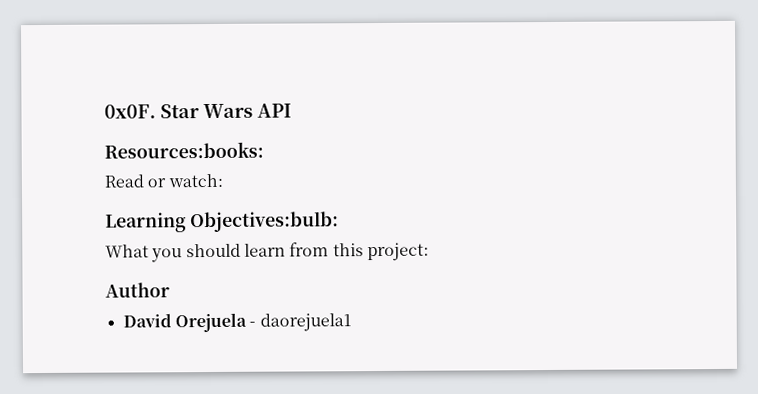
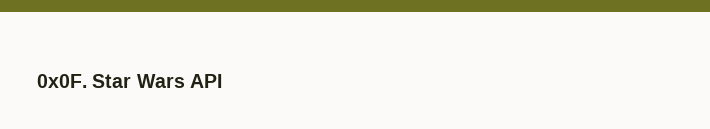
[104,141,264,159] [104,173,223,188] [105,211,339,233] [105,242,429,263] [105,282,170,298] [122,312,352,333] // Resources:books: // Read or watch: // Learning Objectives:bulb: // What you should learn from this project: // Author // David Orejuela - daorejuela1 -> (222, 81) none

